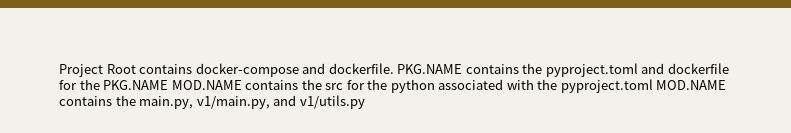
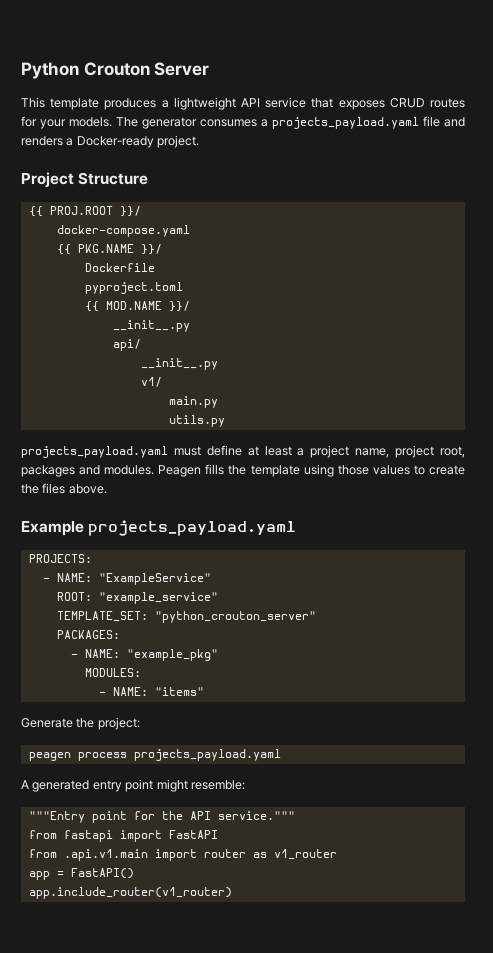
[59,63,729,77] [59,79,727,93] [59,95,365,109] Project Root contains docker-compose and dockerfile. PKG.NAME contains the pyproject.toml and dockerfile for the PKG.NAME MOD.NAME contains the src for the python associated with the pyproject.toml MOD.NAME contains the main.py, v1/main.py, and v1/utils.py -> [21,62,210,79] [21,97,465,110] [21,116,465,129] [21,135,200,148] [21,172,149,188] [28,206,141,217] [56,225,190,237] [56,244,162,255] [84,263,155,272] [84,282,183,294] [84,301,190,312] [112,320,190,332] [112,339,141,351] [140,358,218,370] [140,377,162,387] [168,396,218,408] [168,415,225,427] [21,445,466,458] [21,464,465,477] [21,483,107,494] [21,520,297,536] [28,554,92,563] [42,573,211,585] [56,592,218,604] [56,611,316,623] [56,630,120,639] [70,649,218,661] [84,668,141,677] [98,687,204,696] [21,717,140,730] [28,749,281,761] [21,779,245,792] [28,811,295,823] [28,830,218,842] [28,849,337,861] [28,868,134,880] [28,887,232,899] Python Crouton Server // This template produces a lightweight API service that exposes CRUD routes for your models. The generator consumes a projects_payload.yaml file and renders a Docker‑ready project. // Project Structure // {{ PROJ.ROOT }}/ // docker-compose.yaml // {{ PKG.NAME }}/ // Dockerfile // pyproject.toml // {{ MOD.NAME }}/ // __init__.py // api/ // __init__.py // v1/ // main.py // utils.py // projects_payload.yaml must define at least a project name, project root, packages and modules. Peagen fills the template using those values to create the files above. // Example projects_payload.yaml // PROJECTS: // - NAME: "ExampleService" // ROOT: "example_service" // TEMPLATE_SET: "python_crouton_server" // PACKAGES: // - NAME: "example_pkg" // MODULES: // - NAME: "items" // Generate the project: // peagen process projects_payload.yaml // A generated entry point might resemble: // """Entry point for the API service.""" // from fastapi import FastAPI // from .api.v1.main import router as v1_router // app = FastAPI() // app.include_router(v1_router)

